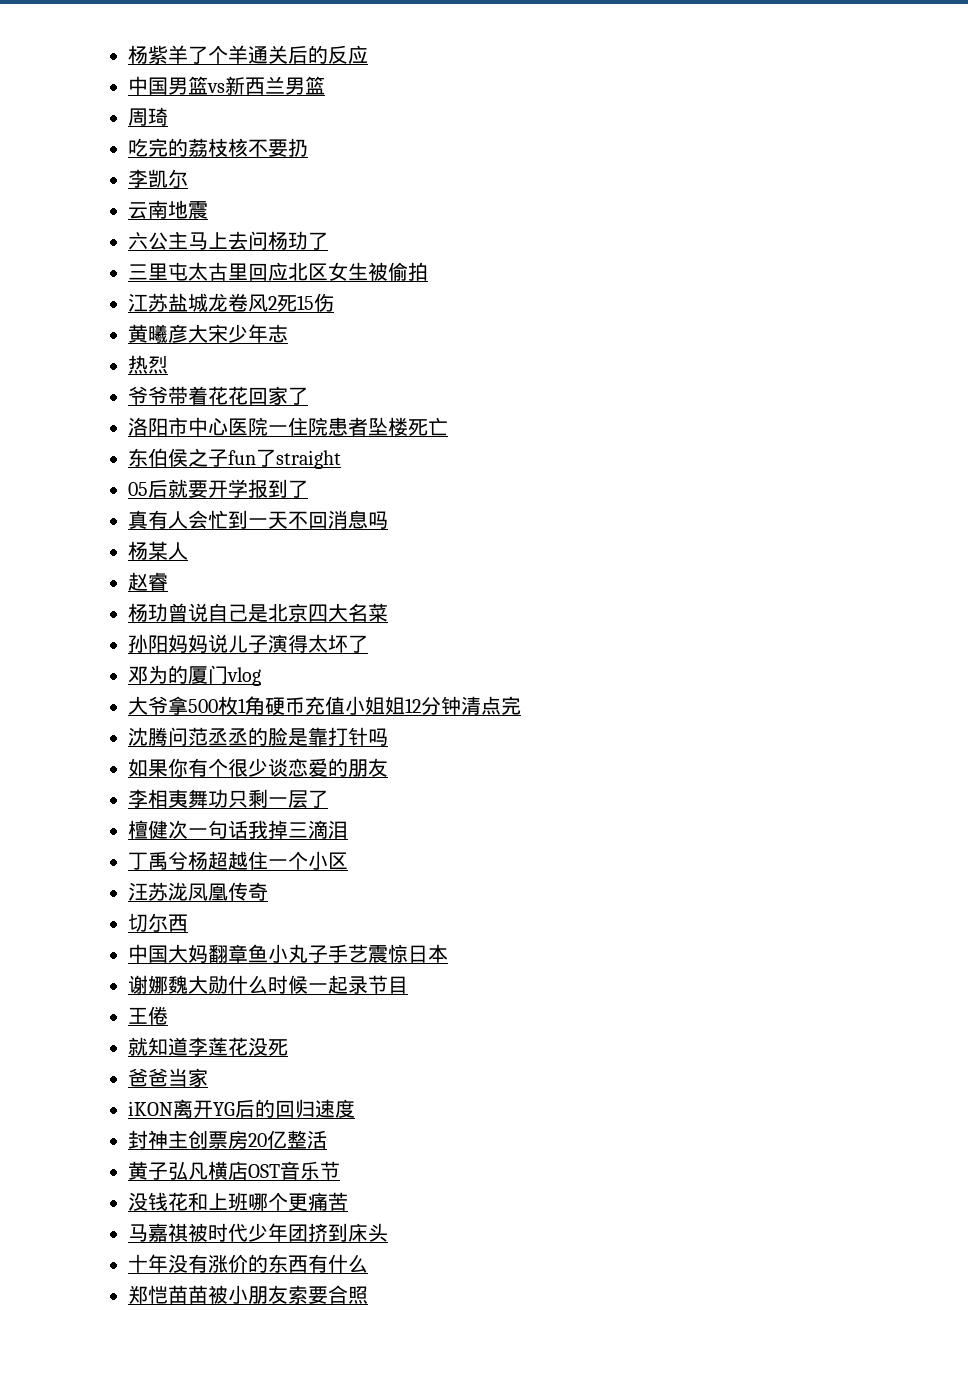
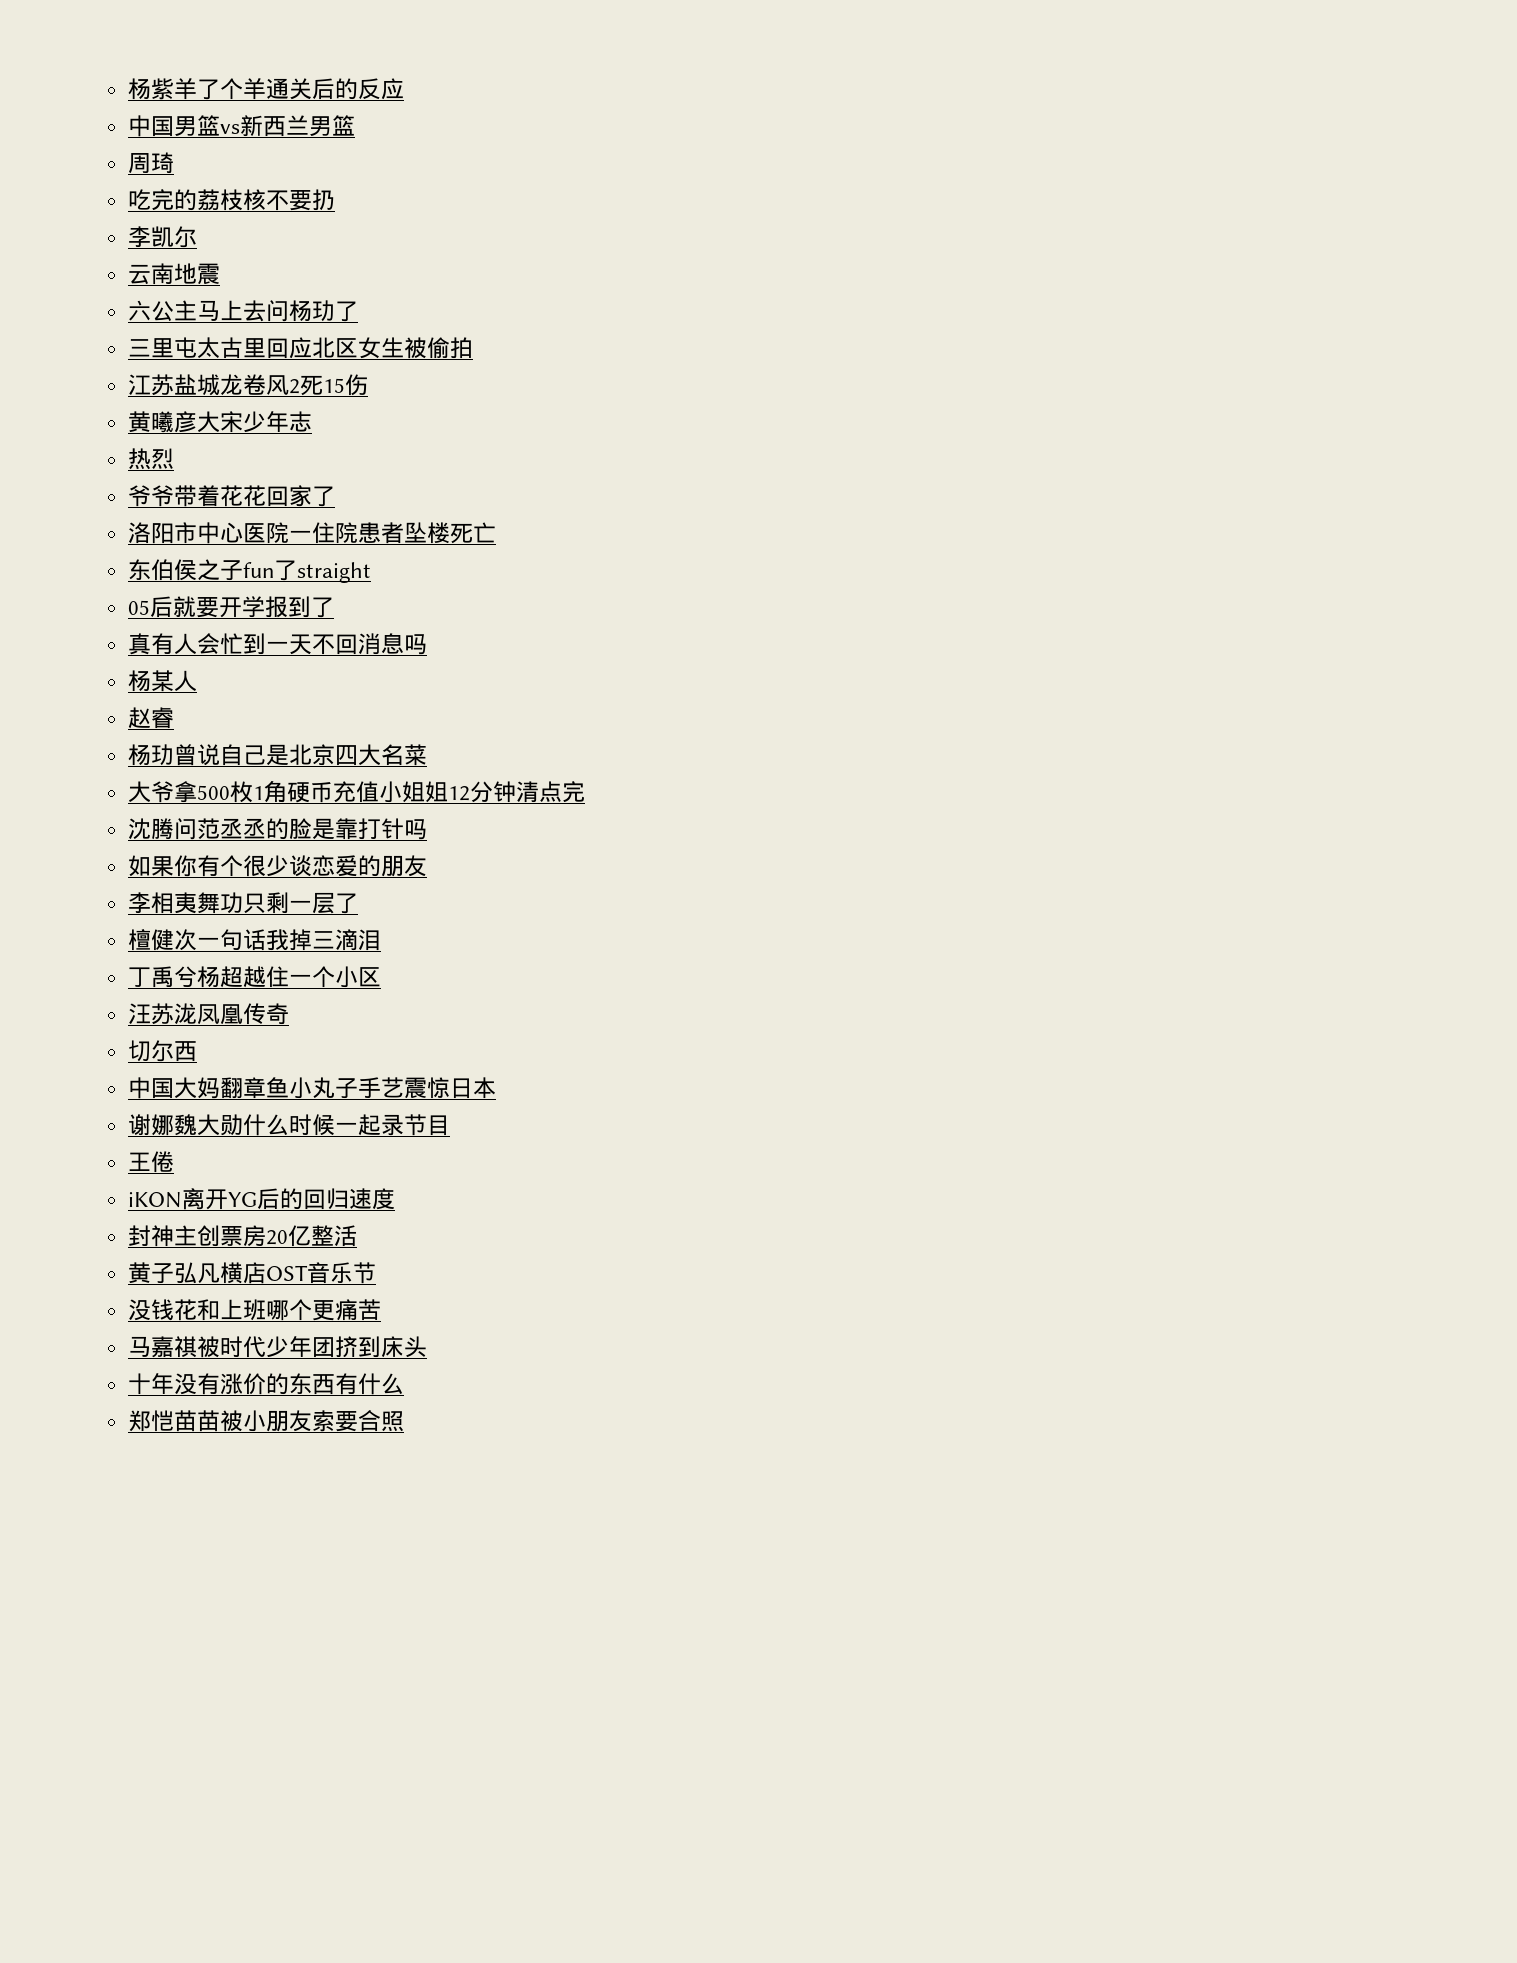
[128,634,368,653] [128,665,261,686] // 孙阳妈妈说儿子演得太坏了 // 邓为的厦门vlog -> (428, 755) none
[128,1037,288,1056] [128,1068,208,1087] // 就知道李莲花没死 // 爸爸当家 -> (175, 1162) none

